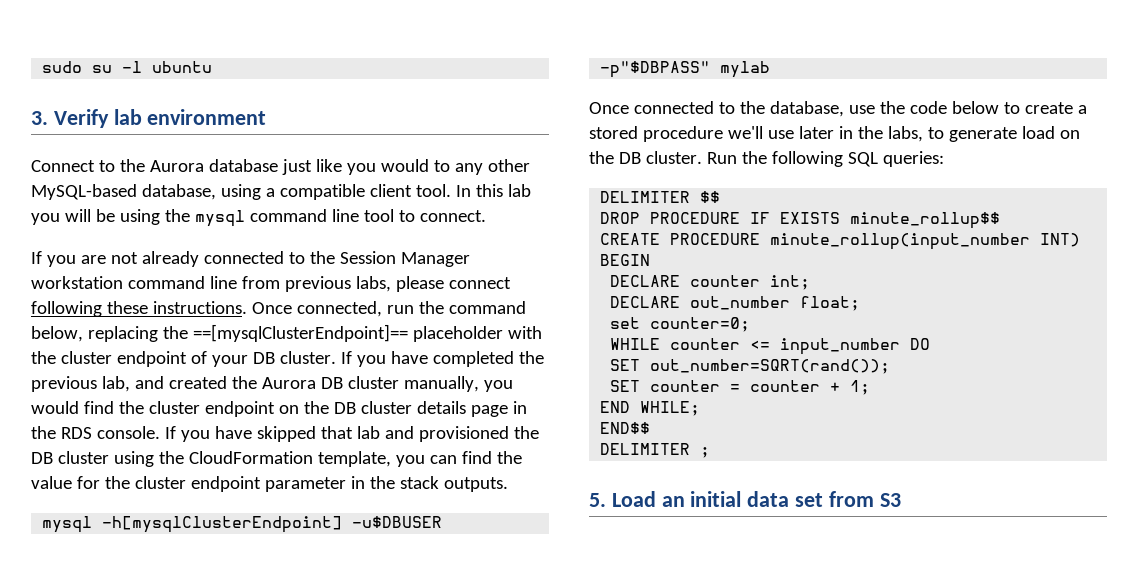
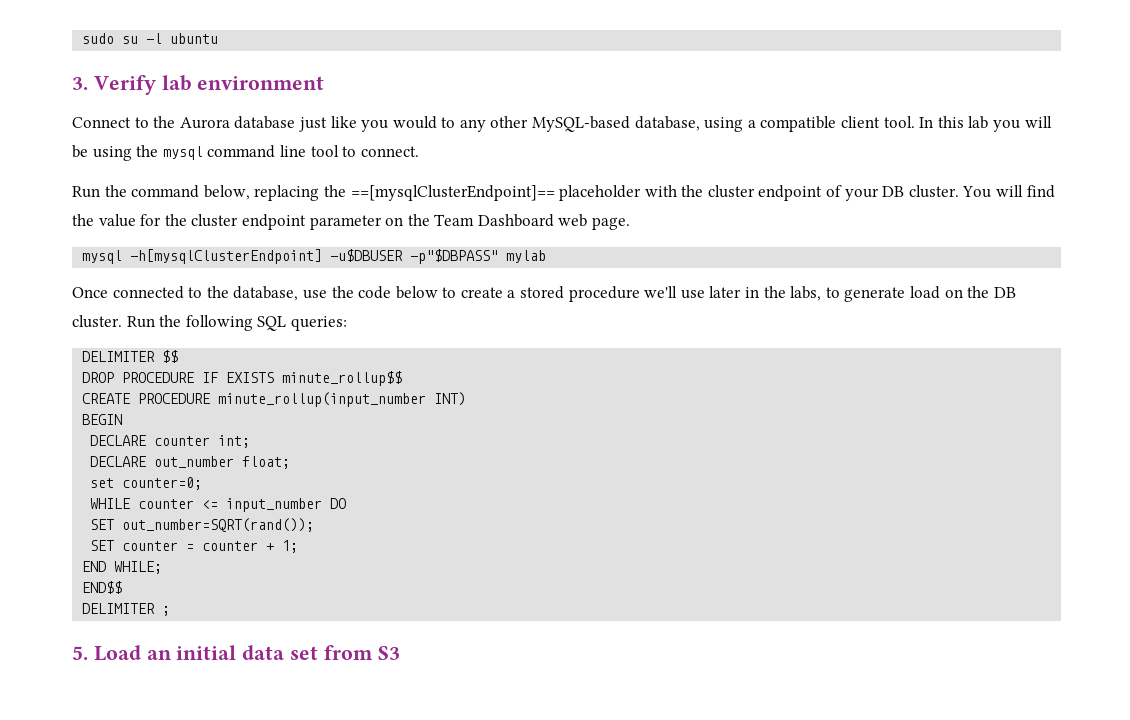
[31,251,470,267] [31,276,511,292] [31,301,414,317] If you are not already connected to the Session Manager workstation command line from previous labs, please connect following these instructions. Once connected, run -> [72,186,100,198] Run
[340,351,544,367] [31,376,513,392] [31,401,527,417] [31,426,539,442] [31,451,457,467] If you have completed the previous lab, and created the Aurora DB cluster manually, you would find the cluster endpoint on the DB cluster details page in the RDS console. If you have skipped that lab and provisioned the DB cluster using the CloudFormation template, you can -> [962,185,1024,198] You will
[350,476,508,492] in the stack outputs. -> [385,214,631,230] on the Team Dashboard web page.

